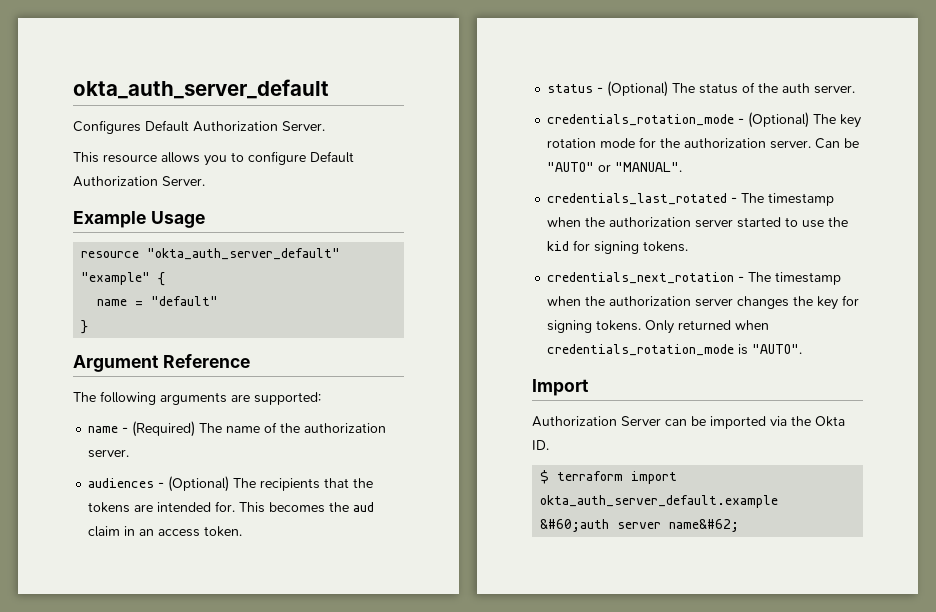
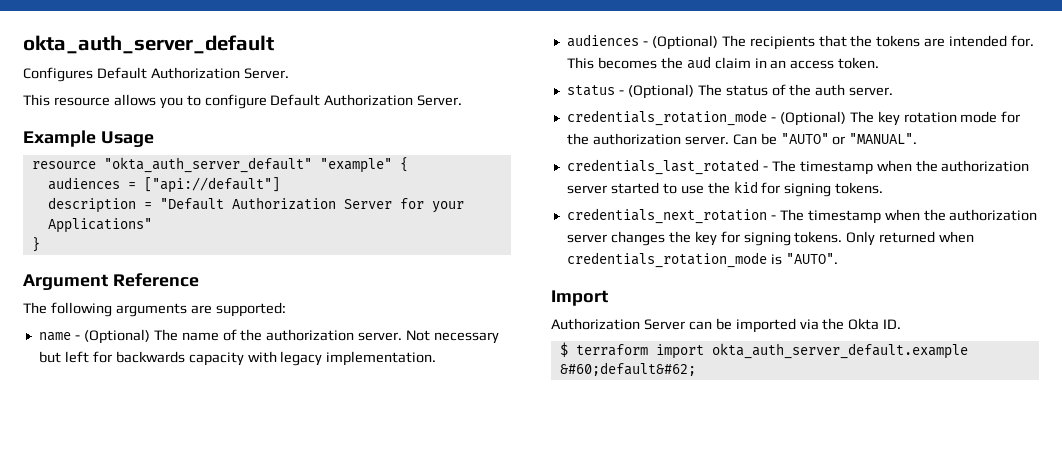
[97,296,219,306] name = "default" -> [47,177,280,193] [47,197,464,213] [47,218,152,233] audiences = ["api://default"] // description = "Default Authorization Server for your Applications"
[132,421,196,437] (Required) -> [83,329,150,344] (Optional)
(130, 453) none -> [406,330,500,344] [38,351,437,366] Not necessary but left for backwards capacity with legacy implementation.
[540,519,740,532] &#60;auth server name&#62; -> [559,362,696,376] &#60;default&#62;

